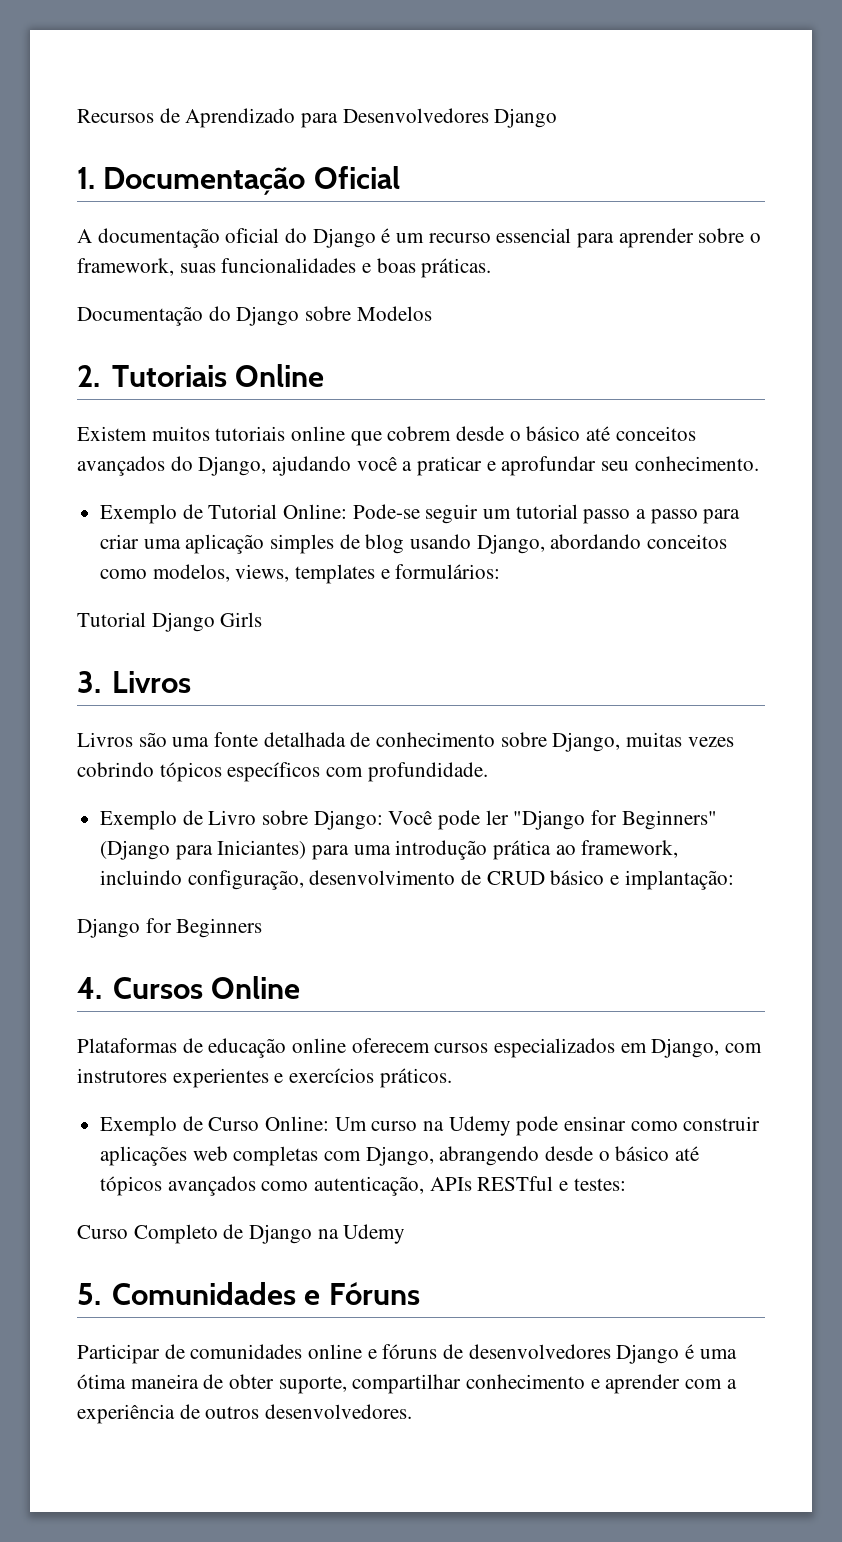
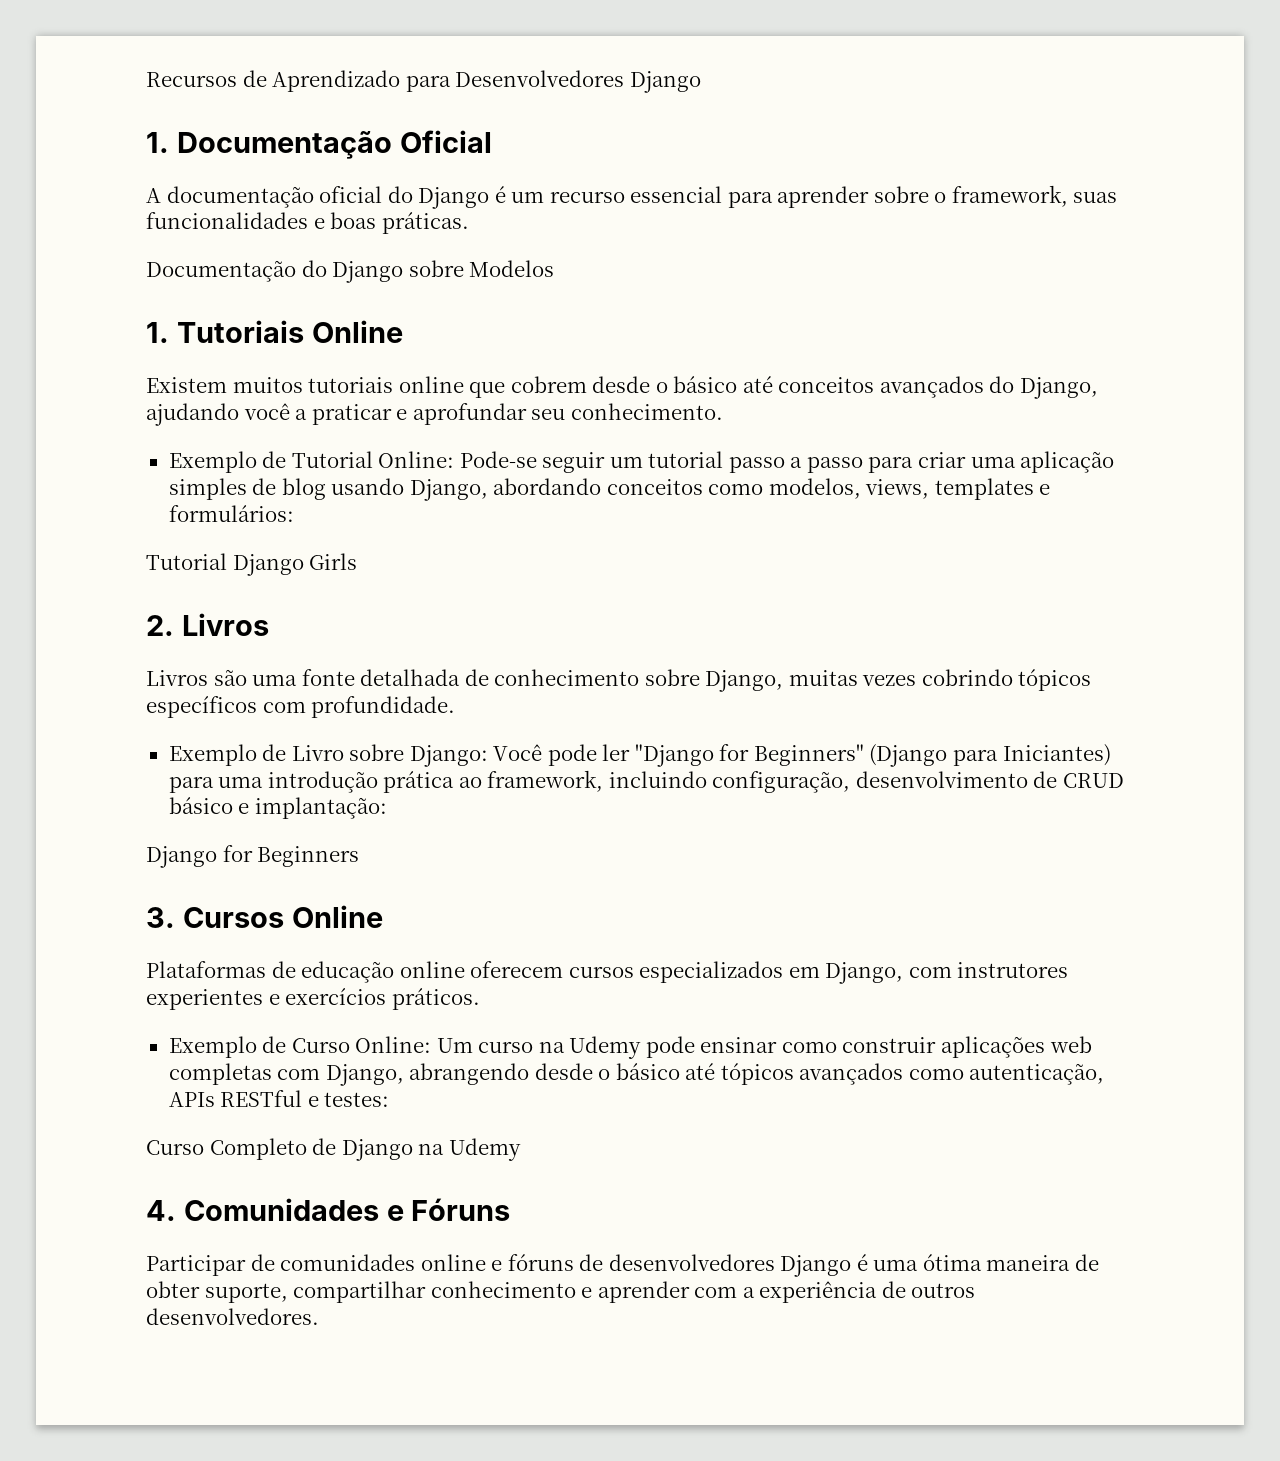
[77,365,100,387] 2. -> [146,322,169,343] 1.
[77,671,101,693] 3. -> [146,615,174,636] 2.
[77,977,102,999] 4. -> [146,907,175,928] 3.
[77,1283,101,1305] 5. -> [146,1200,176,1221] 4.

